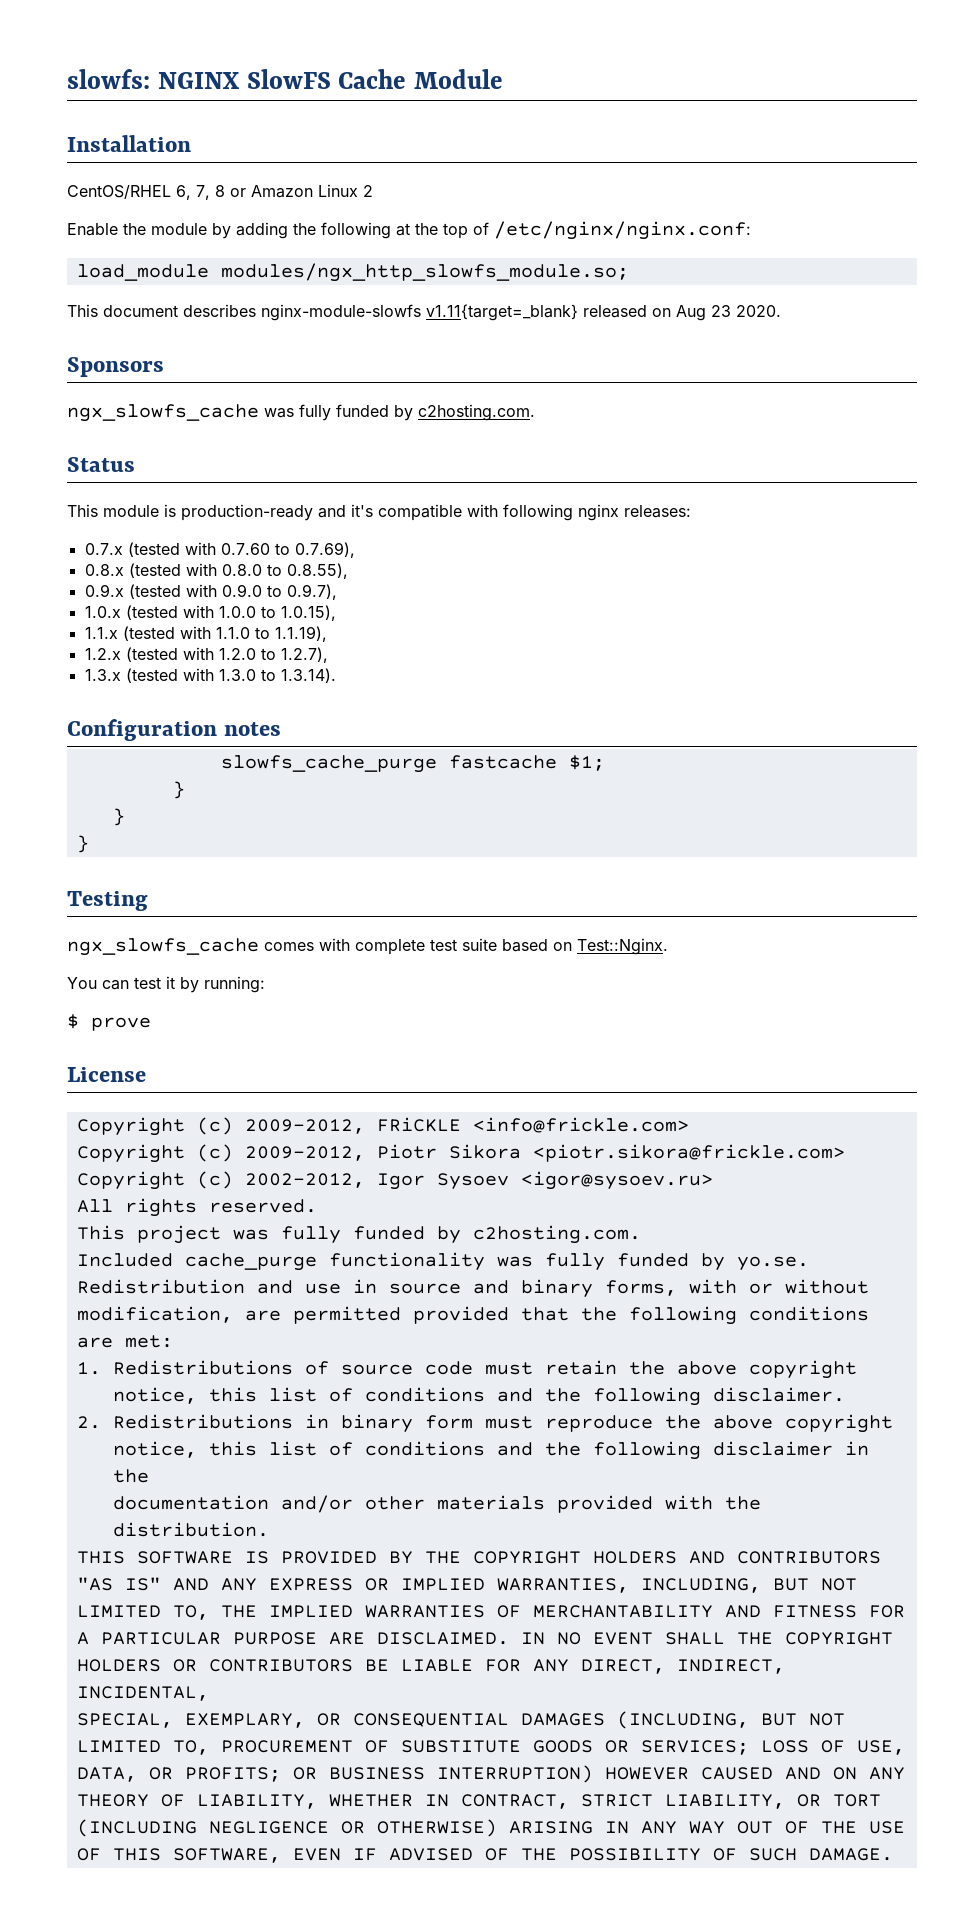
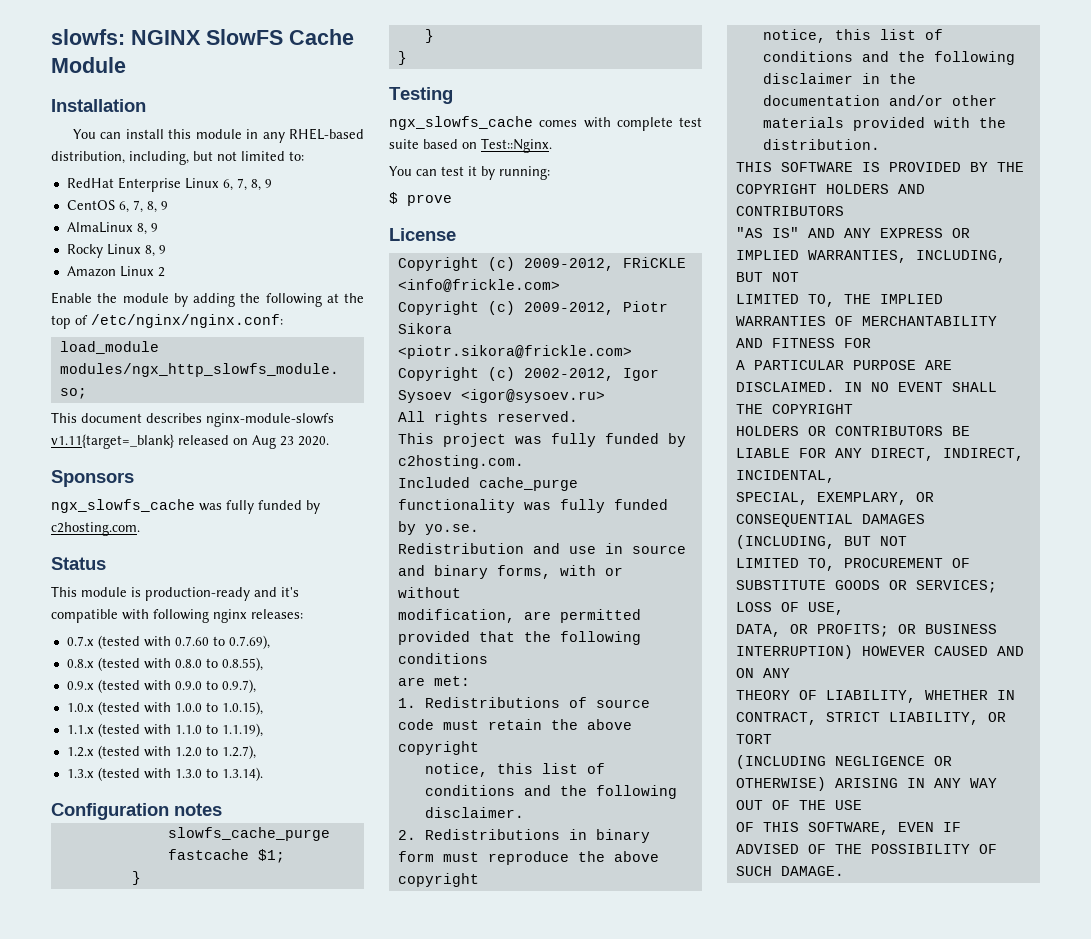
[67,185,246,200] CentOS/RHEL 6, 7, 8 or -> [72,128,364,143] [51,151,304,165] [66,177,272,192] [66,200,168,213] [66,222,158,235] [66,244,166,258] You can install this module in any RHEL-based distribution, including, but not limited to: // RedHat Enterprise Linux 6, 7, 8, 9 // CentOS 6, 7, 8, 9 // AlmaLinux 8, 9 // Rocky Linux 8, 9 //

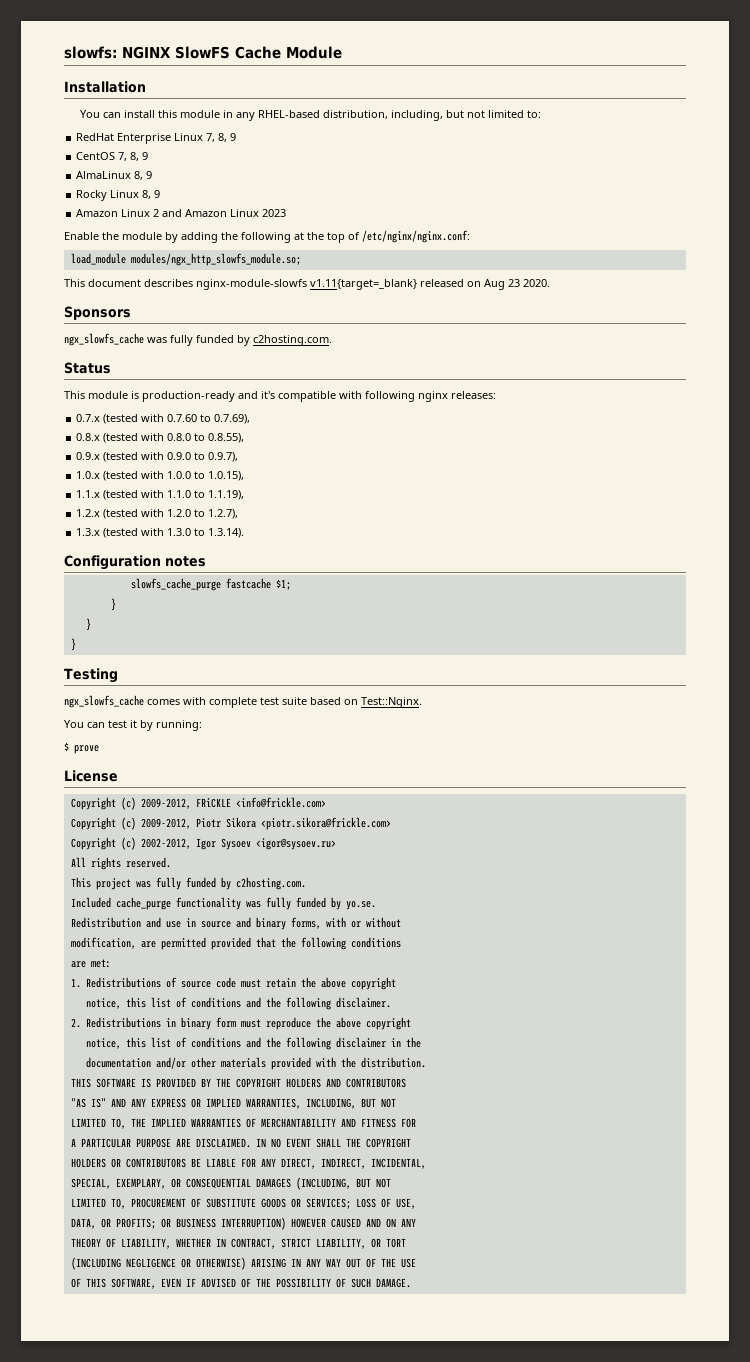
[222,179,233,191] 6, -> (204, 137) none
[118,201,129,213] 6, -> (116, 156) none
(165, 272) none -> [162,209,287,217] and Amazon Linux 2023

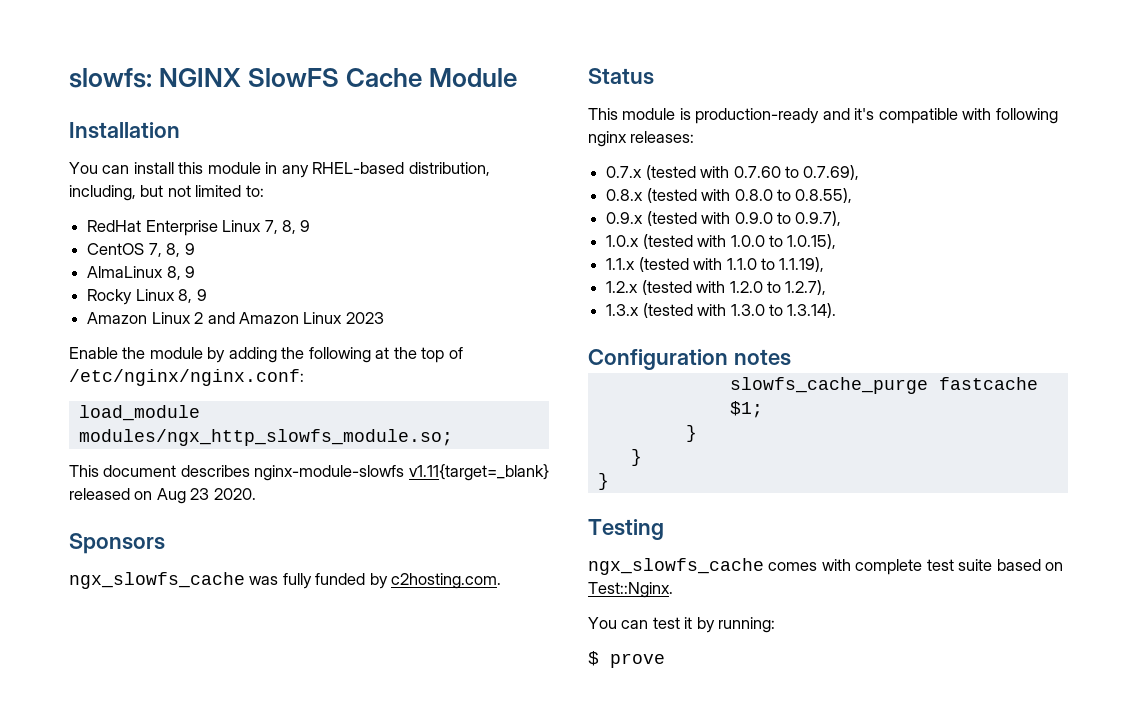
[64,770,118,782] [70,797,326,810] [70,817,391,830] [70,837,336,850] [70,857,171,870] [70,877,306,890] [70,897,376,910] [70,917,401,930] [70,937,401,950] [70,959,111,968] [70,977,396,990] [85,997,391,1010] [70,1017,411,1030] [85,1037,421,1050] [85,1057,426,1070] [70,1078,406,1088] [70,1098,396,1109] [70,1118,416,1129] [70,1138,411,1148] [70,1158,426,1169] [70,1177,391,1190] [70,1198,416,1209] [70,1217,416,1230] [70,1238,406,1249] [70,1257,416,1270] [70,1278,411,1289] // License // Copyright (c) 2009-2012, FRiCKLE <info@frickle.com> // Copyright (c) 2009-2012, Piotr Sikora <piotr.sikora@frickle.com> // Copyright (c) 2002-2012, Igor Sysoev <igor@sysoev.ru> // All rights reserved. // This project was fully funded by c2hosting.com. // Included cache_purge functionality was fully funded by yo.se. // Redistribution and use in source and binary forms, with or without // modification, are permitted provided that the following conditions // are met: // 1. Redistributions of source code must retain the above copyright // notice, this list of conditions and the following disclaimer. // 2. Redistributions in binary form must reproduce the above copyright // notice, this list of conditions and the following disclaimer in the // documentation and/or other materials provided with the distribution. // THIS SOFTWARE IS PROVIDED BY THE COPYRIGHT HOLDERS AND CONTRIBUTORS // "AS IS" AND ANY EXPRESS OR IMPLIED WARRANTIES, INCLUDING, BUT NOT // LIMITED TO, THE IMPLIED WARRANTIES OF MERCHANTABILITY AND FITNESS FOR // A PARTICULAR PURPOSE ARE DISCLAIMED. IN NO EVENT SHALL THE COPYRIGHT // HOLDERS OR CONTRIBUTORS BE LIABLE FOR ANY DIRECT, INDIRECT, INCIDENTAL, // SPECIAL, EXEMPLARY, OR CONSEQUENTIAL DAMAGES (INCLUDING, BUT NOT // LIMITED TO, PROCUREMENT OF SUBSTITUTE GOODS OR SERVICES; LOSS OF USE, // DATA, OR PROFITS; OR BUSINESS INTERRUPTION) HOWEVER CAUSED AND ON ANY // THEORY OF LIABILITY, WHETHER IN CONTRACT, STRICT LIABILITY, OR TORT // (INCLUDING NEGLIGENCE OR OTHERWISE) ARISING IN ANY WAY OUT OF THE USE // OF THIS SOFTWARE, EVEN IF ADVISED OF THE POSSIBILITY OF SUCH DAMAGE. -> (665, 660) none

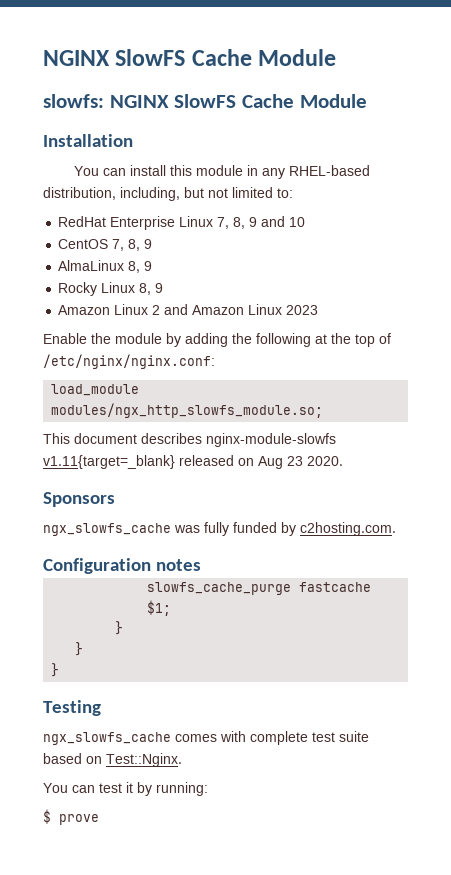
(69, 78) none -> [43,49,337,66] NGINX SlowFS Cache Module //
(311, 226) none -> [261,216,306,227] and 10
[588,68,654,85] [588,108,1058,124] [588,131,695,147] [606,165,860,180] [606,188,853,203] [606,211,842,226] [606,234,837,249] [606,257,825,272] [606,280,827,295] [606,303,837,318] // Status // This module is production-ready and it's compatible with following nginx releases: // 0.7.x (tested with 0.7.60 to 0.7.69), // 0.8.x (tested with 0.8.0 to 0.8.55), // 0.9.x (tested with 0.9.0 to 0.9.7), // 1.0.x (tested with 1.0.0 to 1.0.15), // 1.1.x (tested with 1.1.0 to 1.1.19), // 1.2.x (tested with 1.2.0 to 1.2.7), // 1.3.x (tested with 1.3.0 to 1.3.14). -> (396, 529) none

